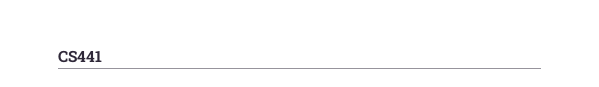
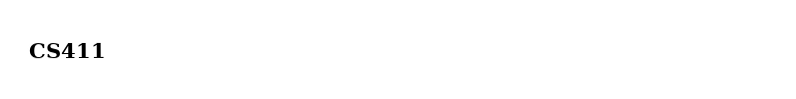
[58,50,102,63] CS441 -> [28,42,107,59] CS411

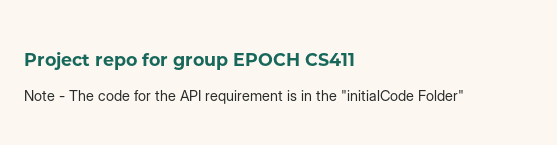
[28,42,107,59] CS411 -> [24,51,355,70] [24,90,464,104] Project repo for group EPOCH CS411 // Note - The code for the API requirement is in the "initialCode Folder"

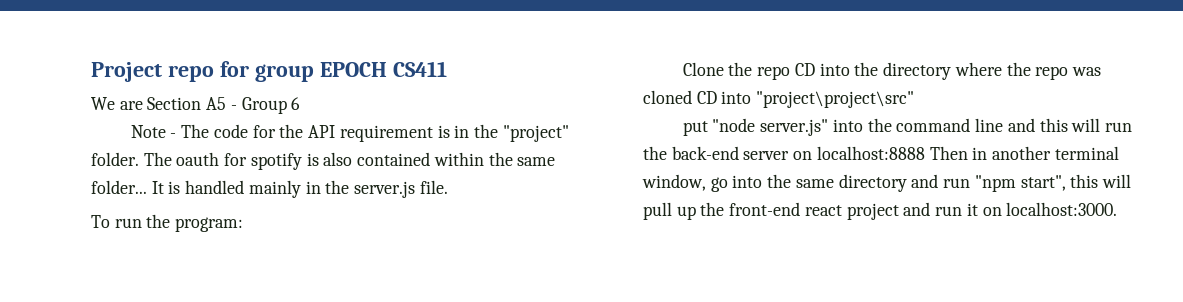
(355, 59) none -> [91,97,301,114] // We are Section A5 - Group 6
[341,90,464,101] "initialCode Folder" -> [502,125,569,142] [91,152,556,170] [91,180,448,198] [91,214,244,232] [682,62,1101,80] [643,90,915,108] [682,118,1132,136] [643,146,1119,160] [642,174,1131,192] [643,202,1118,220] "project" folder. The oauth for spotify is also contained within the same folder... It is handled mainly in the server.js file. // To run the program: // Clone the repo CD into the directory where the repo was cloned CD into "project\project\src" // put "node server.js" into the command line and this will run the back-end server on localhost:8888 Then in another terminal window, go into the same directory and run "npm start", this will pull up the front-end react project and run it on localhost:3000.

